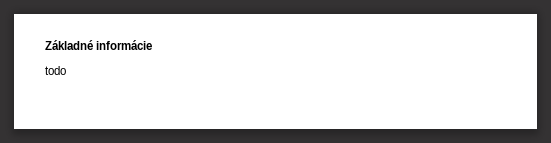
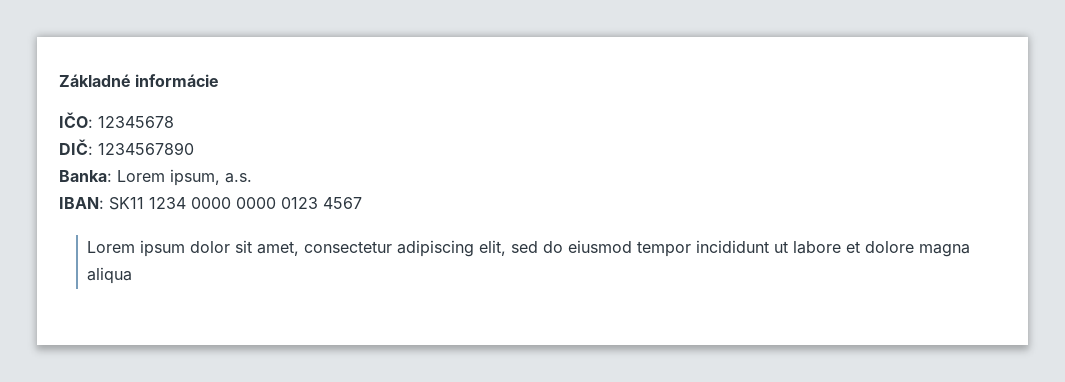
[45,66,66,75] todo -> [59,112,174,128] [59,139,194,155] [59,169,252,186] [59,197,362,210] [86,240,970,257] [86,267,132,284] IČO: 12345678 // DIČ: 1234567890 // Banka: Lorem ipsum, a.s. // IBAN: SK11 1234 0000 0000 0123 4567 // Lorem ipsum dolor sit amet, consectetur adipiscing elit, sed do eiusmod tempor incididunt ut labore et dolore magna aliqua

